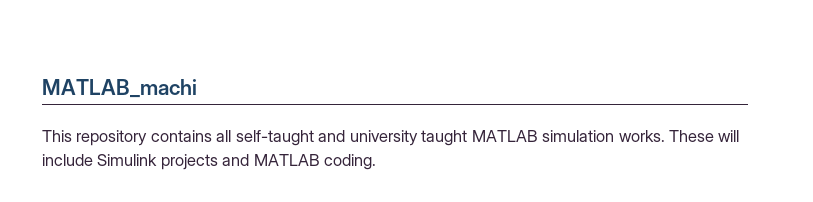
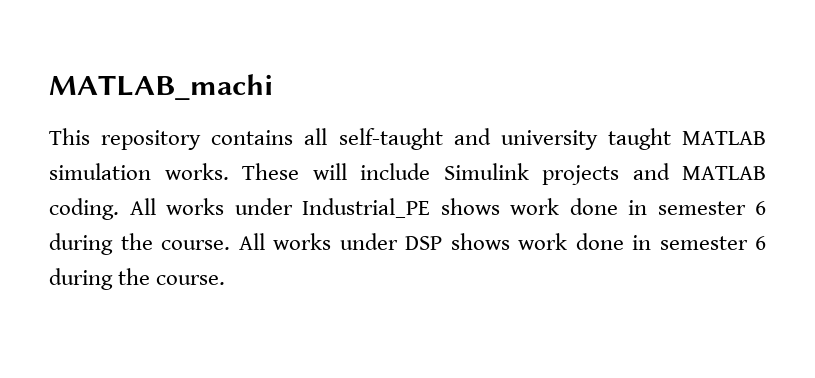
(377, 162) none -> [129,198,766,218] [49,233,766,255] [49,268,226,290] All works under Industrial_PE shows work done in semester 6 during the course. All works under DSP shows work done in semester 6 during the course.

